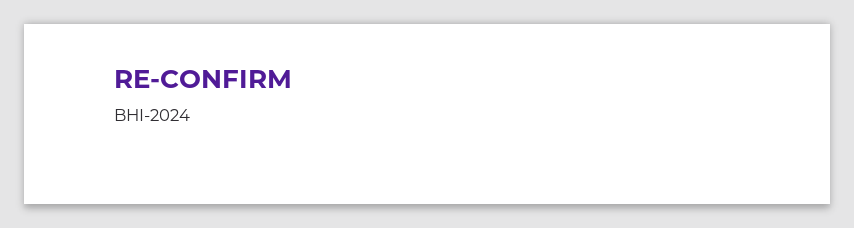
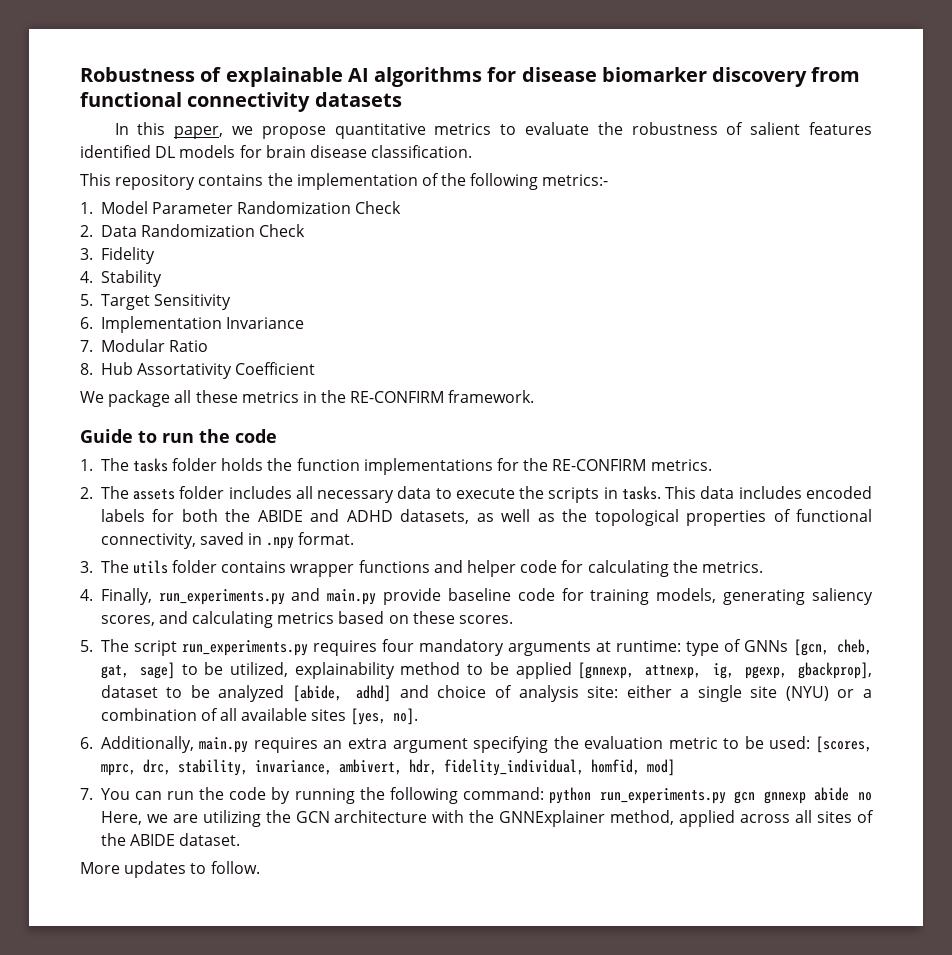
[114,70,292,88] [114,109,190,121] RE-CONFIRM // BHI-2024 -> [80,67,861,87] [80,92,402,112] [114,122,872,139] [80,145,473,158] [80,173,609,190] [80,201,402,214] [80,224,306,237] [80,247,155,264] [80,270,162,287] [80,294,231,310] [80,316,304,333] [80,339,208,352] [80,362,316,379] [80,390,535,407] [80,429,277,443] [80,458,712,475] [80,486,872,503] [100,509,873,526] [100,532,355,549] [80,560,763,577] [80,588,873,605] [100,611,514,628] [80,639,873,656] [100,662,872,679] [100,685,872,702] [100,708,418,725] [80,736,872,753] [100,759,675,776] [80,787,872,804] [100,810,875,827] [100,833,241,846] [80,861,260,878] Robustness of explainable AI algorithms for disease biomarker discovery from functional connectivity datasets // In this paper, we propose quantitative metrics to evaluate the robustness of salient features identified DL models for brain disease classification. // This repository contains the implementation of the following metrics:- // 1. Model Parameter Randomization Check // 2. Data Randomization Check // 3. Fidelity // 4. Stability // 5. Target Sensitivity // 6. Implementation Invariance // 7. Modular Ratio // 8. Hub Assortativity Coefficient // We package all these metrics in the RE-CONFIRM framework. // Guide to run the code // 1. The tasks folder holds the function implementations for the RE-CONFIRM metrics. // 2. The assets folder includes all necessary data to execute the scripts in tasks. This data includes encoded labels for both the ABIDE and ADHD datasets, as well as the topological properties of functional connectivity, saved in .npy format. // 3. The utils folder contains wrapper functions and helper code for calculating the metrics. // 4. Finally, run_experiments.py and main.py provide baseline code for training models, generating saliency scores, and calculating metrics based on these scores. // 5. The script run_experiments.py requires four mandatory arguments at runtime: type of GNNs [gcn, cheb, gat, sage] to be utilized, explainability method to be applied [gnnexp, attnexp, ig, pgexp, gbackprop], dataset to be analyzed [abide, adhd] and choice of analysis site: either a single site (NYU) or a combination of all available sites [yes, no]. // 6. Additionally, main.py requires an extra argument specifying the evaluation metric to be used: [scores, mprc, drc, stability, invariance, ambivert, hdr, fidelity_individual, homfid, mod] // 7. You can run the code by running the following command: python run_experiments.py gcn gnnexp abide no Here, we are utilizing the GCN architecture with the GNNExplainer method, applied across all sites of the ABIDE dataset. // More updates to follow.

